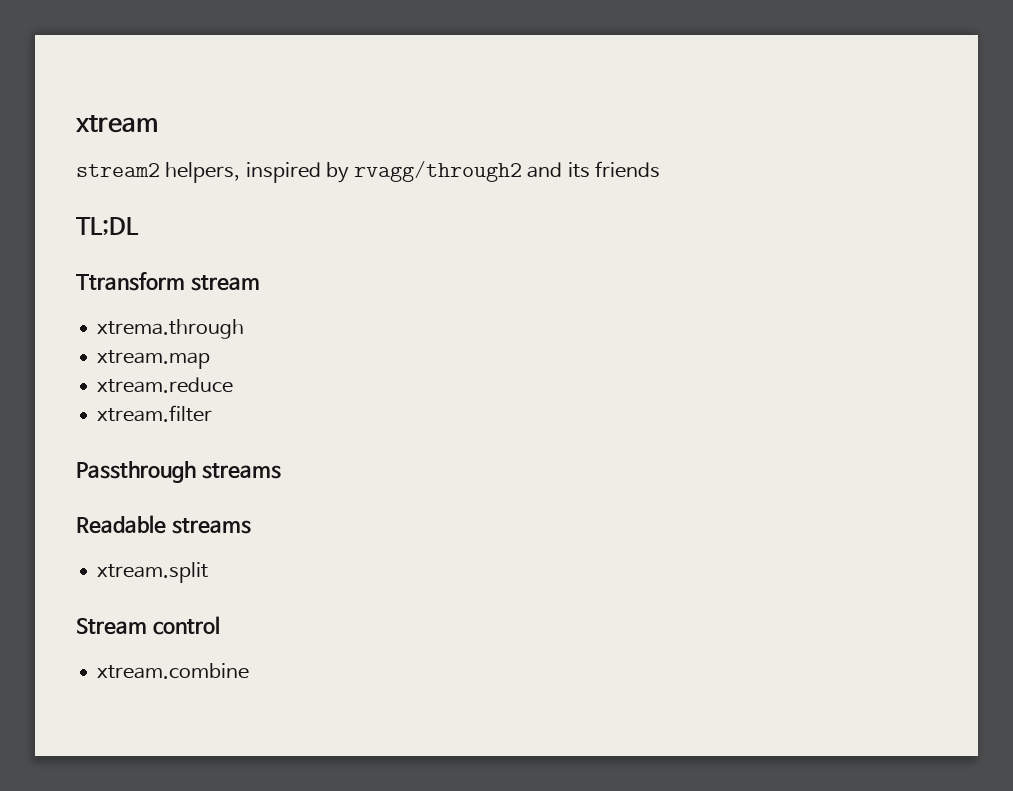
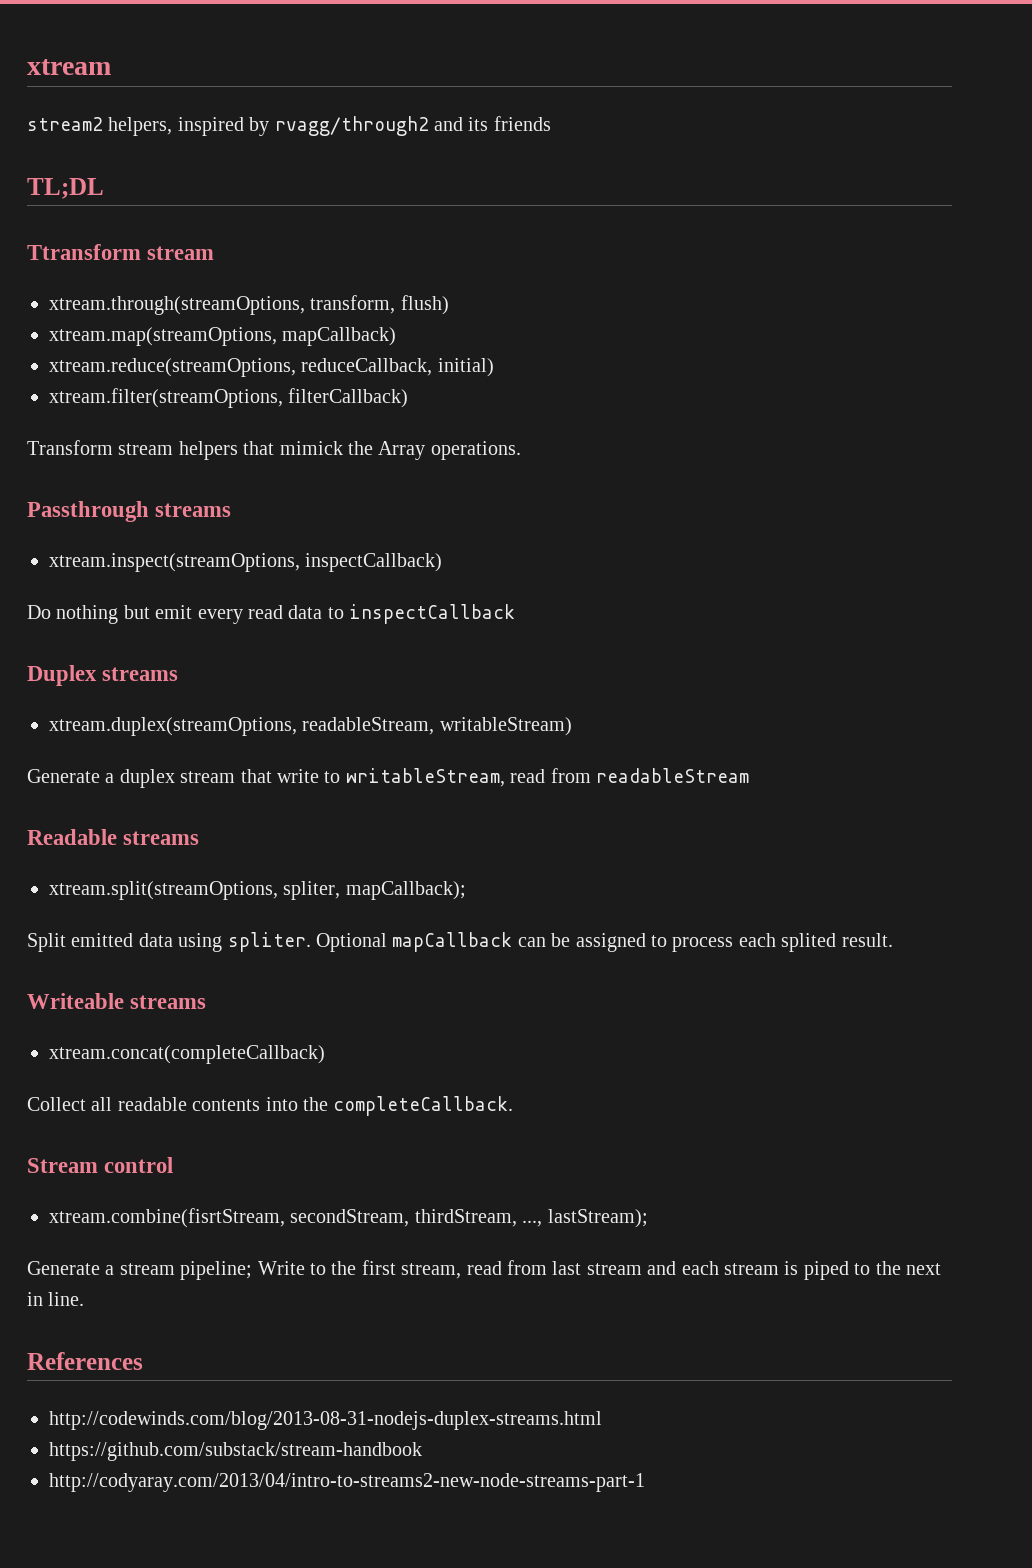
[97,319,245,339] [97,350,211,369] [97,377,234,393] [97,405,213,422] [76,461,281,483] [76,515,251,534] [97,562,209,583] [76,616,220,635] [97,663,250,679] xtrema.through // xtream.map // xtream.reduce // xtream.filter // Passthrough streams // Readable streams // xtream.split // Stream control // xtream.combine -> [49,295,449,315] [49,327,397,346] [49,358,494,377] [49,388,409,408] [27,440,521,460] [27,501,232,522] [49,553,443,572] [27,604,516,624] [27,665,179,686] [49,717,572,736] [27,768,749,788] [27,829,200,845] [49,881,466,900] [27,932,893,952] [27,993,207,1009] [49,1045,325,1064] [27,1096,514,1116] [27,1157,174,1173] [49,1208,648,1228] [27,1260,941,1280] [27,1292,85,1306] [27,1352,143,1370] [49,1411,602,1430] [49,1442,422,1461] [49,1473,645,1492] xtream.through(streamOptions, transform, flush) // xtream.map(streamOptions, mapCallback) // xtream.reduce(streamOptions, reduceCallback, initial) // xtream.filter(streamOptions, filterCallback) // Transform stream helpers that mimick the Array operations. // Passthrough streams // xtream.inspect(streamOptions, inspectCallback) // Do nothing but emit every read data to inspectCallback // Duplex streams // xtream.duplex(streamOptions, readableStream, writableStream) // Generate a duplex stream that write to writableStream, read from readableStream // Readable streams // xtream.split(streamOptions, spliter, mapCallback); // Split emitted data using spliter. Optional mapCallback can be assigned to process each splited result. // Writeable streams // xtream.concat(completeCallback) // Collect all readable contents into the completeCallback. // Stream control // xtream.combine(fisrtStream, secondStream, thirdStream, ..., lastStream); // Generate a stream pipeline; Write to the first stream, read from last stream and each stream is piped to the next in line. // References // http://codewinds.com/blog/2013-08-31-nodejs-duplex-streams.html // https://github.com/substack/stream-handbook // http://codyaray.com/2013/04/intro-to-streams2-new-node-streams-part-1

